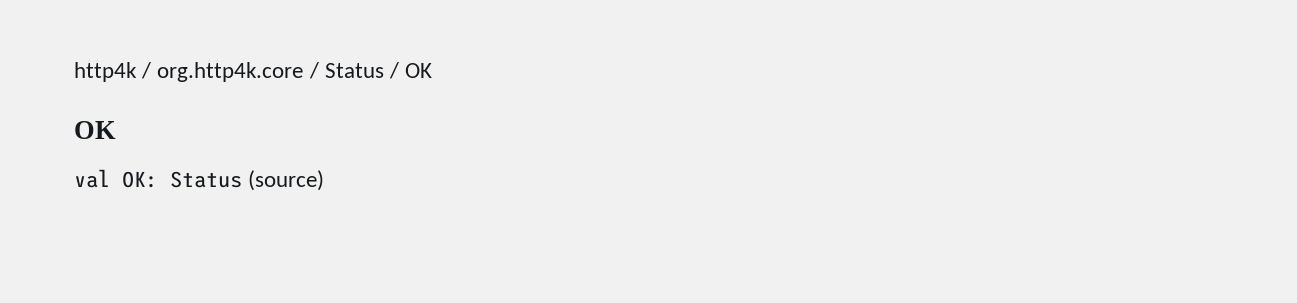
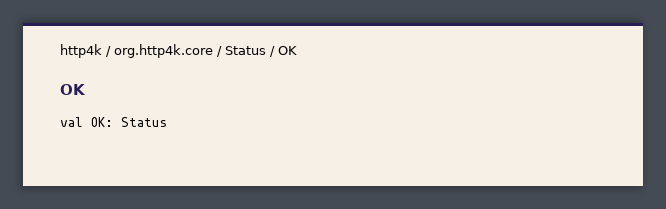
[248,170,325,191] (source) -> (167, 122) none

